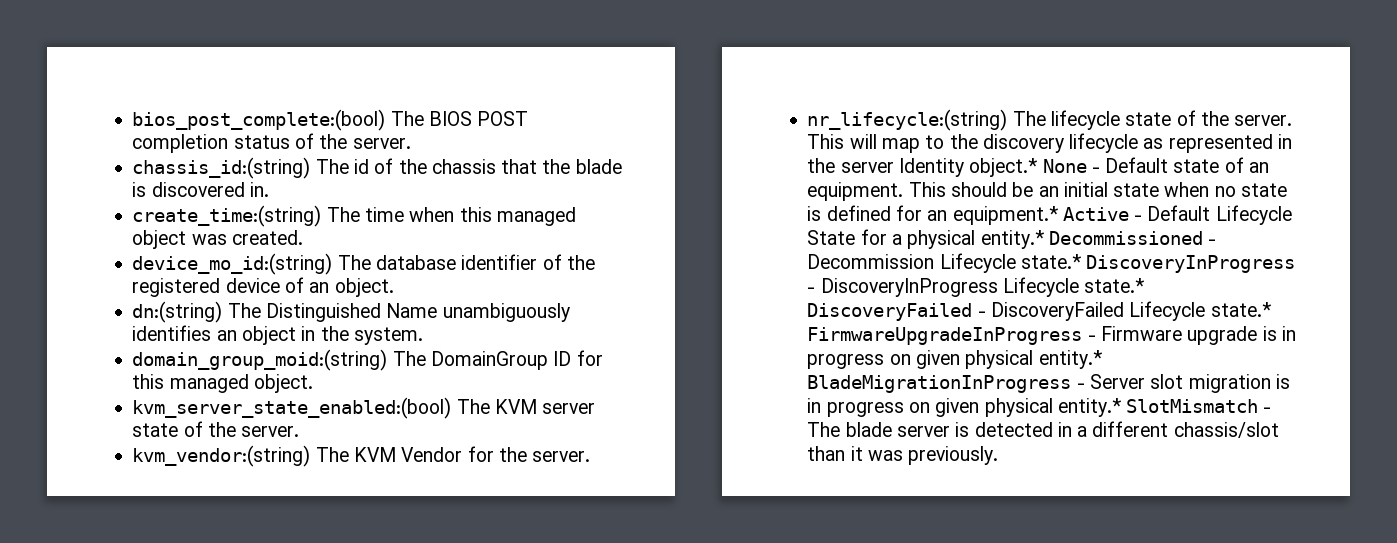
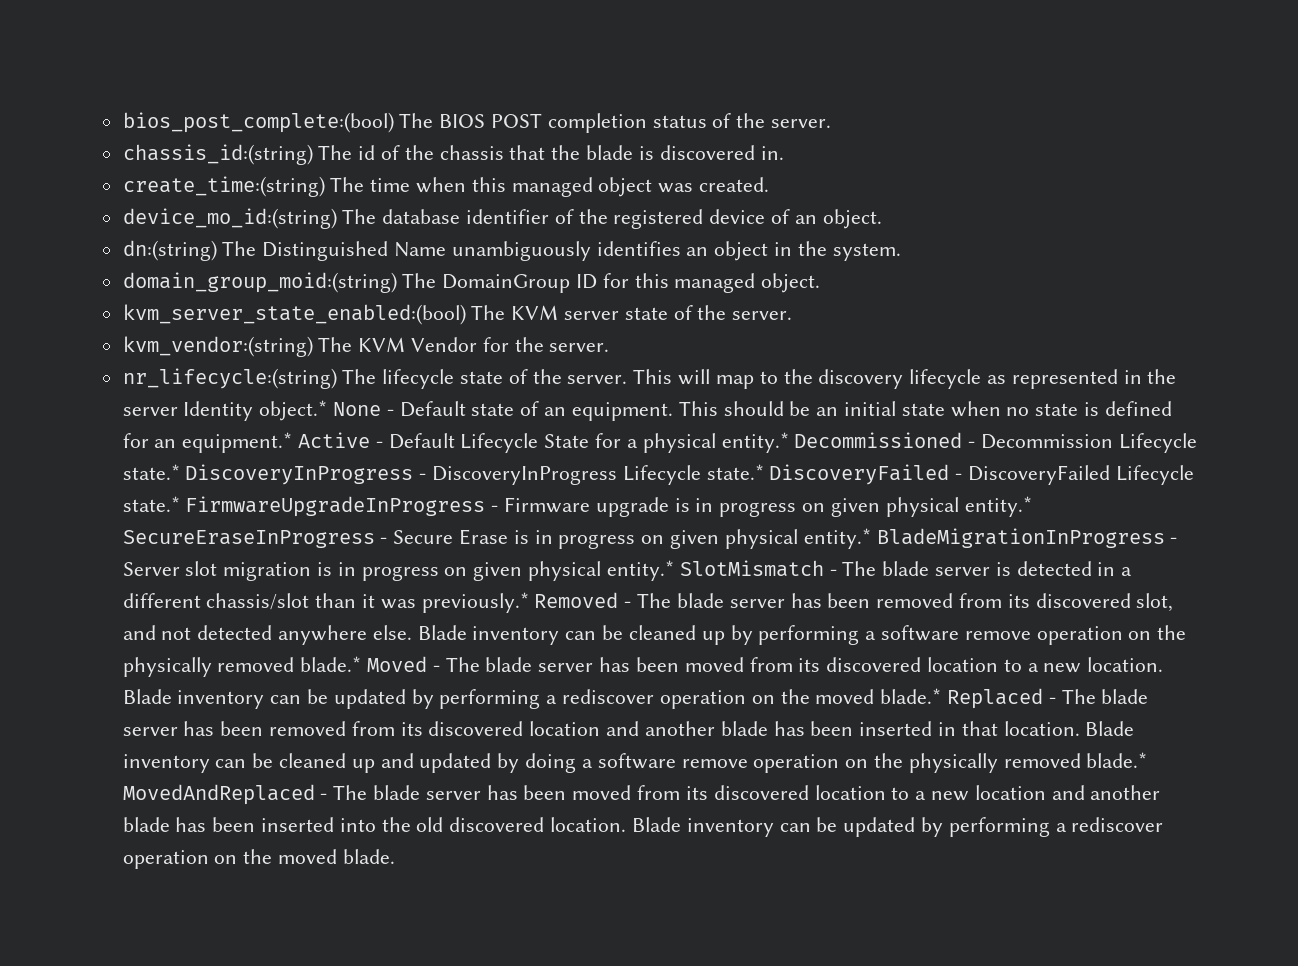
(1102, 359) none -> [122,528,871,549] SecureEraseInProgress - Secure Erase is in progress on given physical entity.*
[908,446,999,465] previously. -> [421,592,1174,613] [122,625,1187,645] [122,656,1164,677] [122,688,1149,709] [122,721,1135,736] [122,752,1148,773] [122,784,1161,805] [122,817,1164,837] [122,849,395,869] previously.* Removed - The blade server has been removed from its discovered slot, and not detected anywhere else. Blade inventory can be cleaned up by performing a software remove operation on the physically removed blade.* Moved - The blade server has been moved from its discovered location to a new location. Blade inventory can be updated by performing a rediscover operation on the moved blade.* Replaced - The blade server has been removed from its discovered location and another blade has been inserted in that location. Blade inventory can be cleaned up and updated by doing a software remove operation on the physically removed blade.* MovedAndReplaced - The blade server has been moved from its discovered location to a new location and another blade has been inserted into the old discovered location. Blade inventory can be updated by performing a rediscover operation on the moved blade.

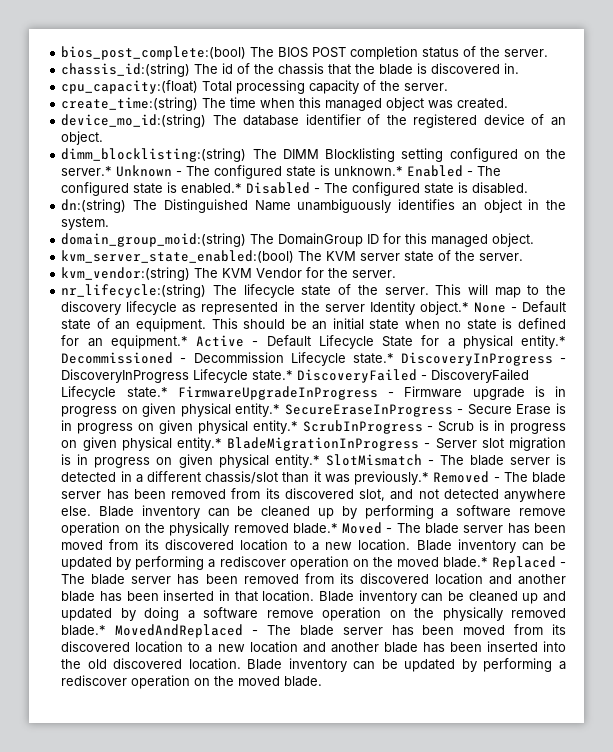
(784, 153) none -> [61,80,449,94] // cpu_capacity:(float) Total processing capacity of the server.
(882, 219) none -> [61,148,566,162] [61,165,502,179] [61,182,529,196] // dimm_blocklisting:(string) The DIMM Blocklisting setting configured on the server.* Unknown - The configured state is unknown.* Enabled - The configured state is enabled.* Disabled - The configured state is disabled.
(871, 538) none -> [302,420,566,434] [61,437,222,451] ScrubInProgress - Scrub is in progress on given physical entity.*

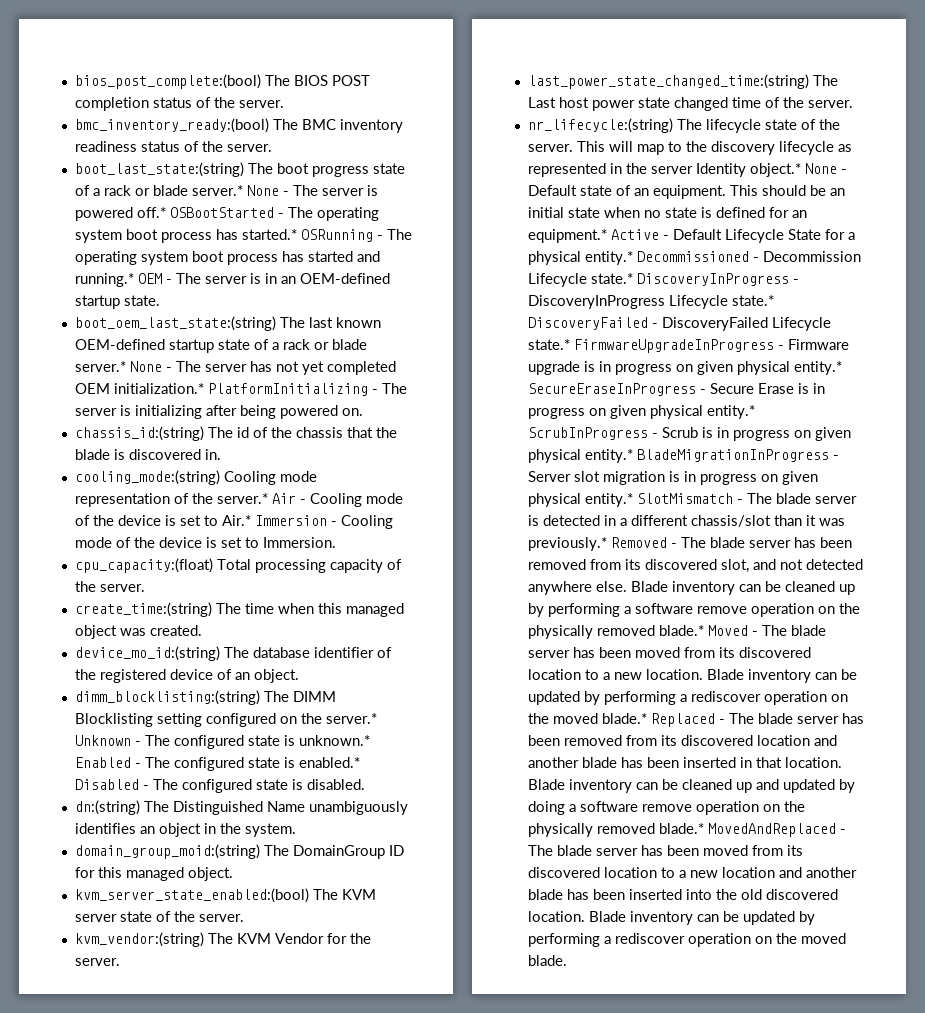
(549, 53) none -> [74,118,403,133] [74,141,272,152] [74,162,405,177] [74,185,378,196] [74,207,379,221] [74,229,412,243] [74,251,380,265] [74,273,390,287] [74,295,160,309] [74,316,381,331] [74,339,367,353] [74,361,396,375] [74,383,407,396] [74,405,363,419] // bmc_inventory_ready:(bool) The BMC inventory readiness status of the server. // boot_last_state:(string) The boot progress state of a rack or blade server.* None - The server is powered off.* OSBootStarted - The operating system boot process has started.* OSRunning - The operating system boot process has started and running.* OEM - The server is in an OEM-defined startup state. // boot_oem_last_state:(string) The last known OEM-defined startup state of a rack or blade server.* None - The server has not yet completed OEM initialization.* PlatformInitializing - The server is initializing after being powered on.
(520, 68) none -> [74,470,317,485] [74,493,403,507] [74,515,393,529] [74,537,336,548] // cooling_mode:(string) Cooling mode representation of the server.* Air - Cooling mode of the device is set to Air.* Immersion - Cooling mode of the device is set to Immersion.
(397, 274) none -> [527,74,838,89] [527,97,853,111] // last_power_state_changed_time:(string) The Last host power state changed time of the server.

